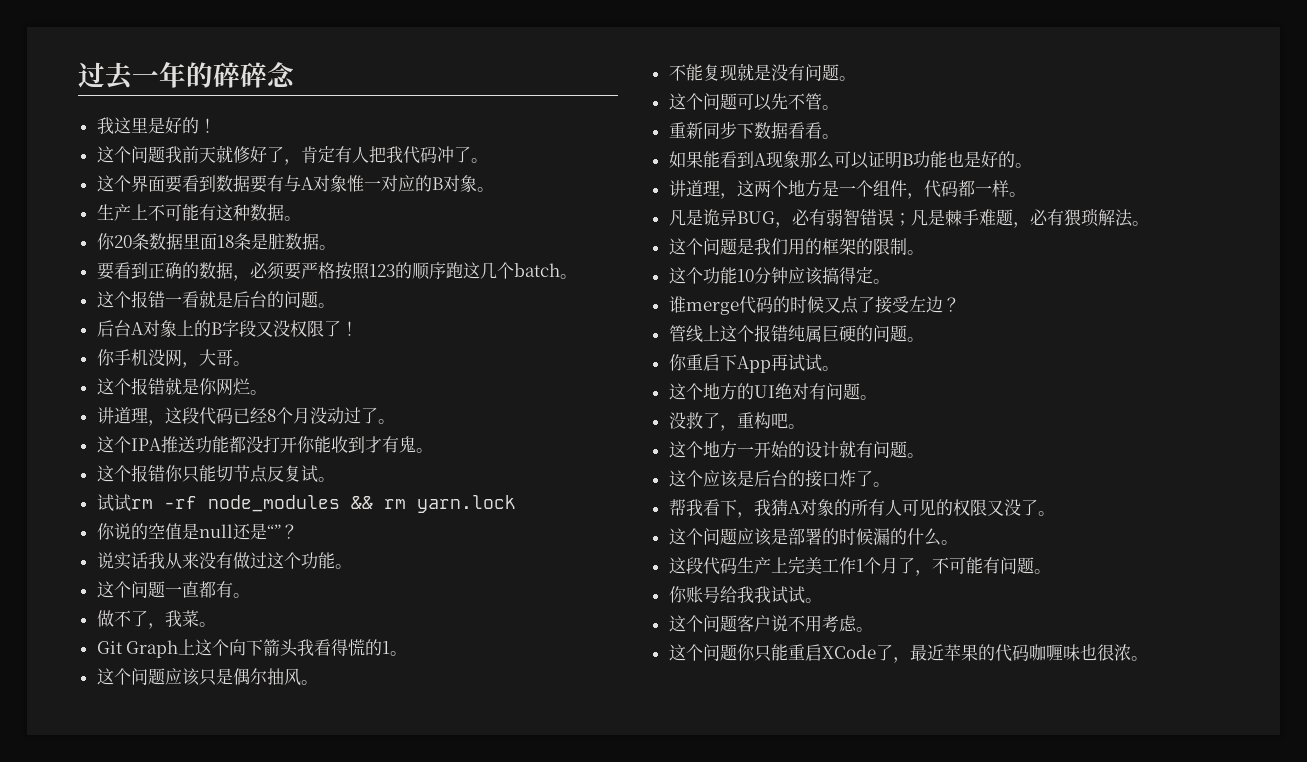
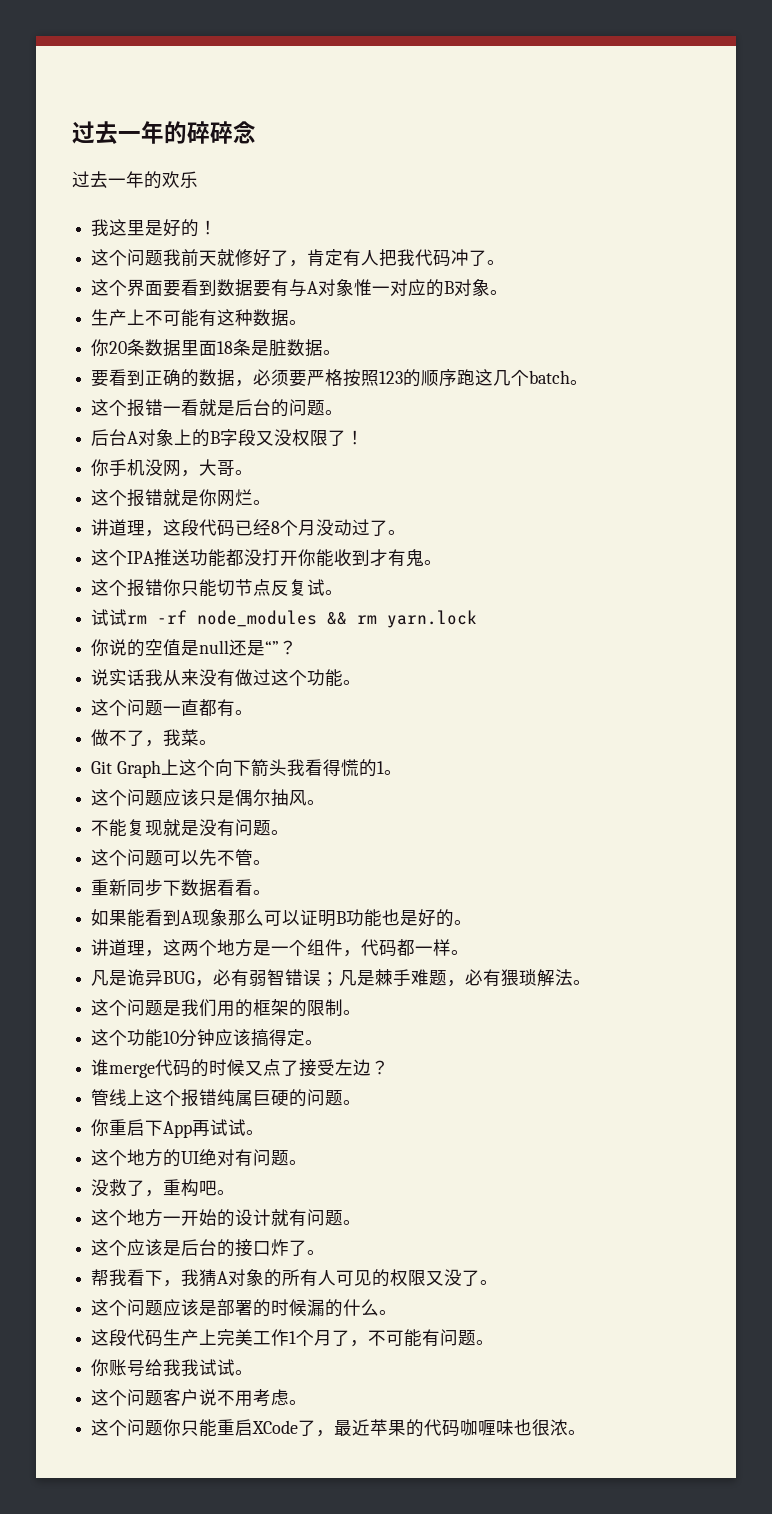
(296, 75) none -> [72,171,198,189] // 过去一年的欢乐

